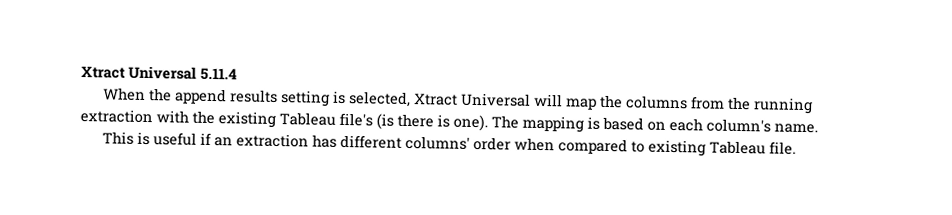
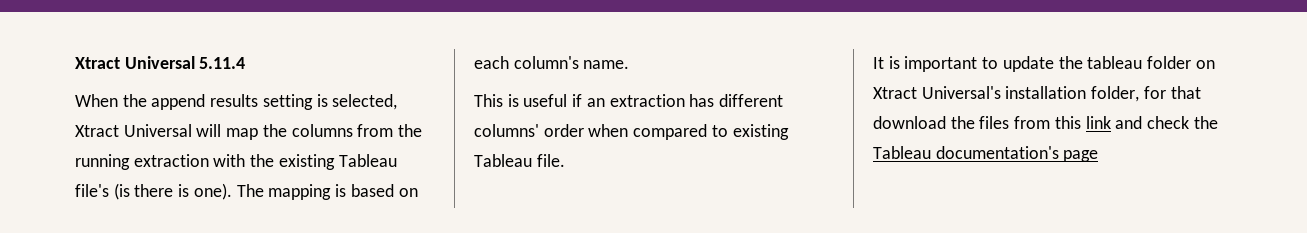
(797, 148) none -> [873,56,1215,72] [873,86,1201,102] [873,116,1218,129] [873,146,1099,162] // It is important to update the tableau folder on Xtract Universal's installation folder, for that download the files from this link and check the Tableau documentation's page

